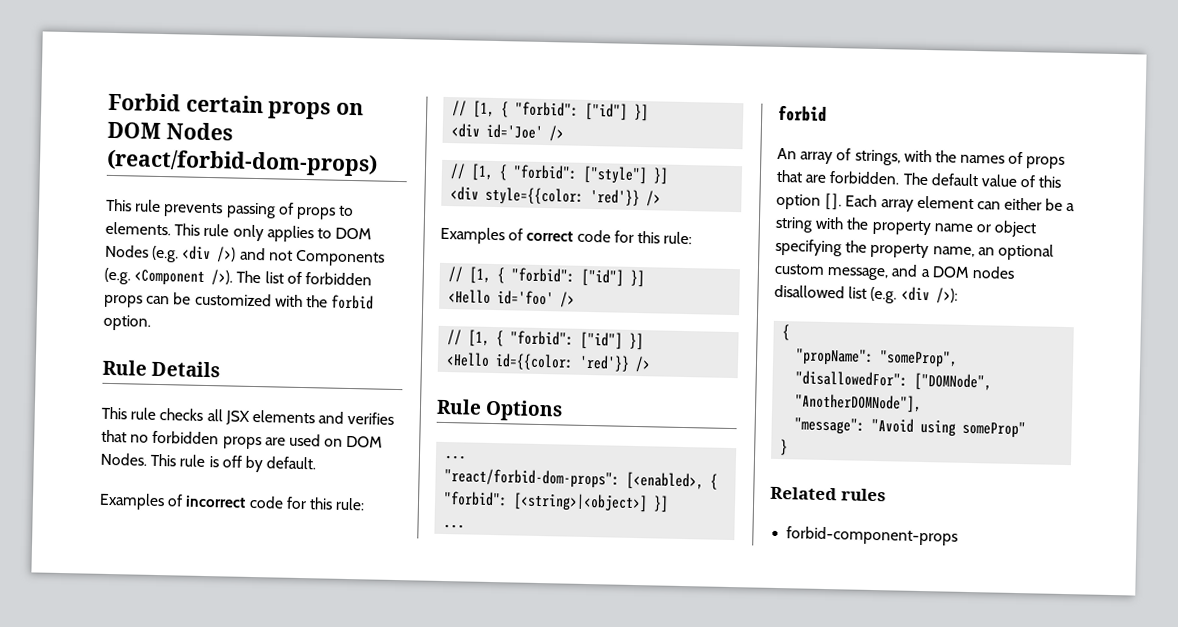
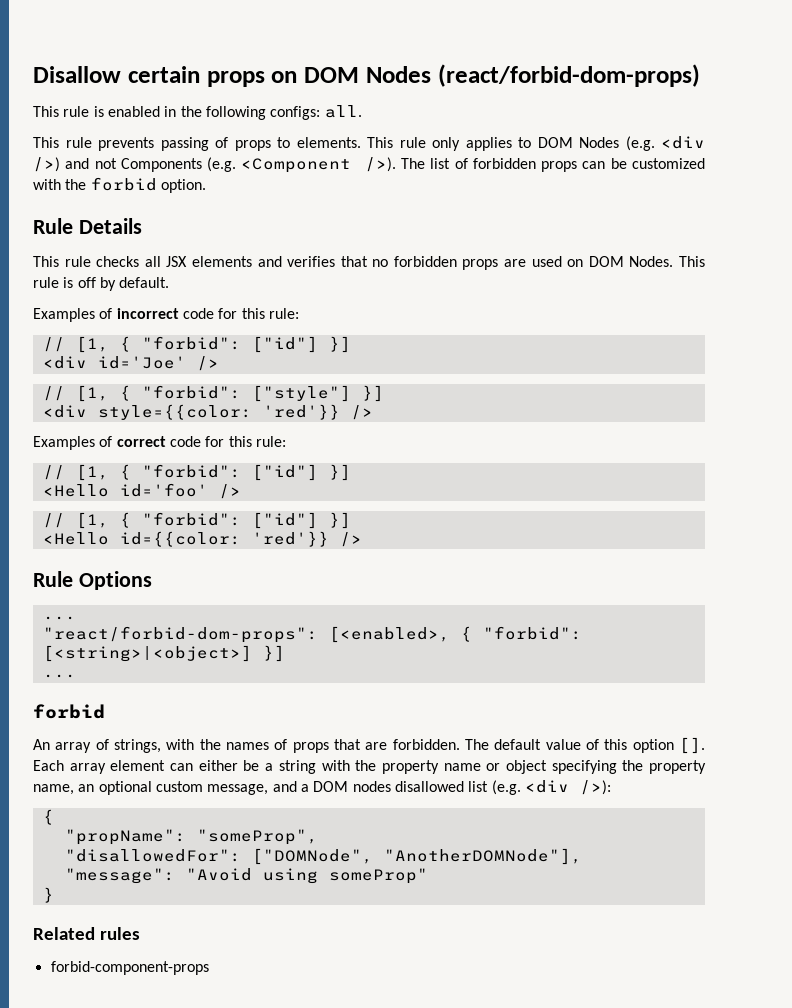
[108,92,181,112] Forbid -> [33,66,121,83] Disallow
(378, 162) none -> [33,105,362,120] // This rule is enabled in the following configs: all.

